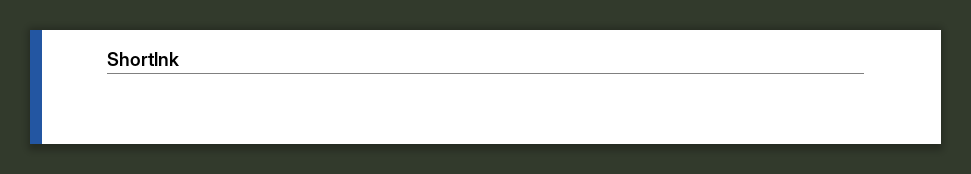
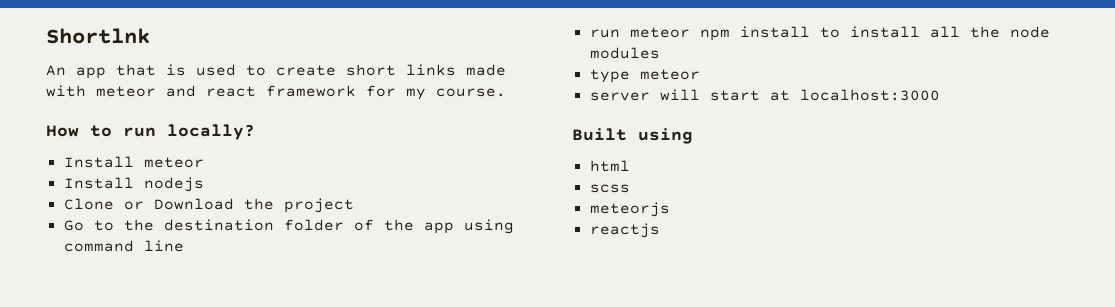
(179, 59) none -> [46,64,506,79] [46,85,506,100] [46,124,255,140] [63,156,204,168] [63,177,204,192] [63,198,354,213] [63,219,514,234] [63,240,184,252] [589,26,1050,41] [589,47,660,59] [589,69,700,83] [589,89,940,101] [572,128,693,144] [589,160,630,172] [589,184,630,193] [589,202,670,217] [589,223,660,238] // An app that is used to create short links made with meteor and react framework for my course. // How to run locally? // Install meteor // Install nodejs // Clone or Download the project // Go to the destination folder of the app using command line // run meteor npm install to install all the node modules // type meteor // server will start at localhost:3000 // Built using // html // scss // meteorjs // reactjs

